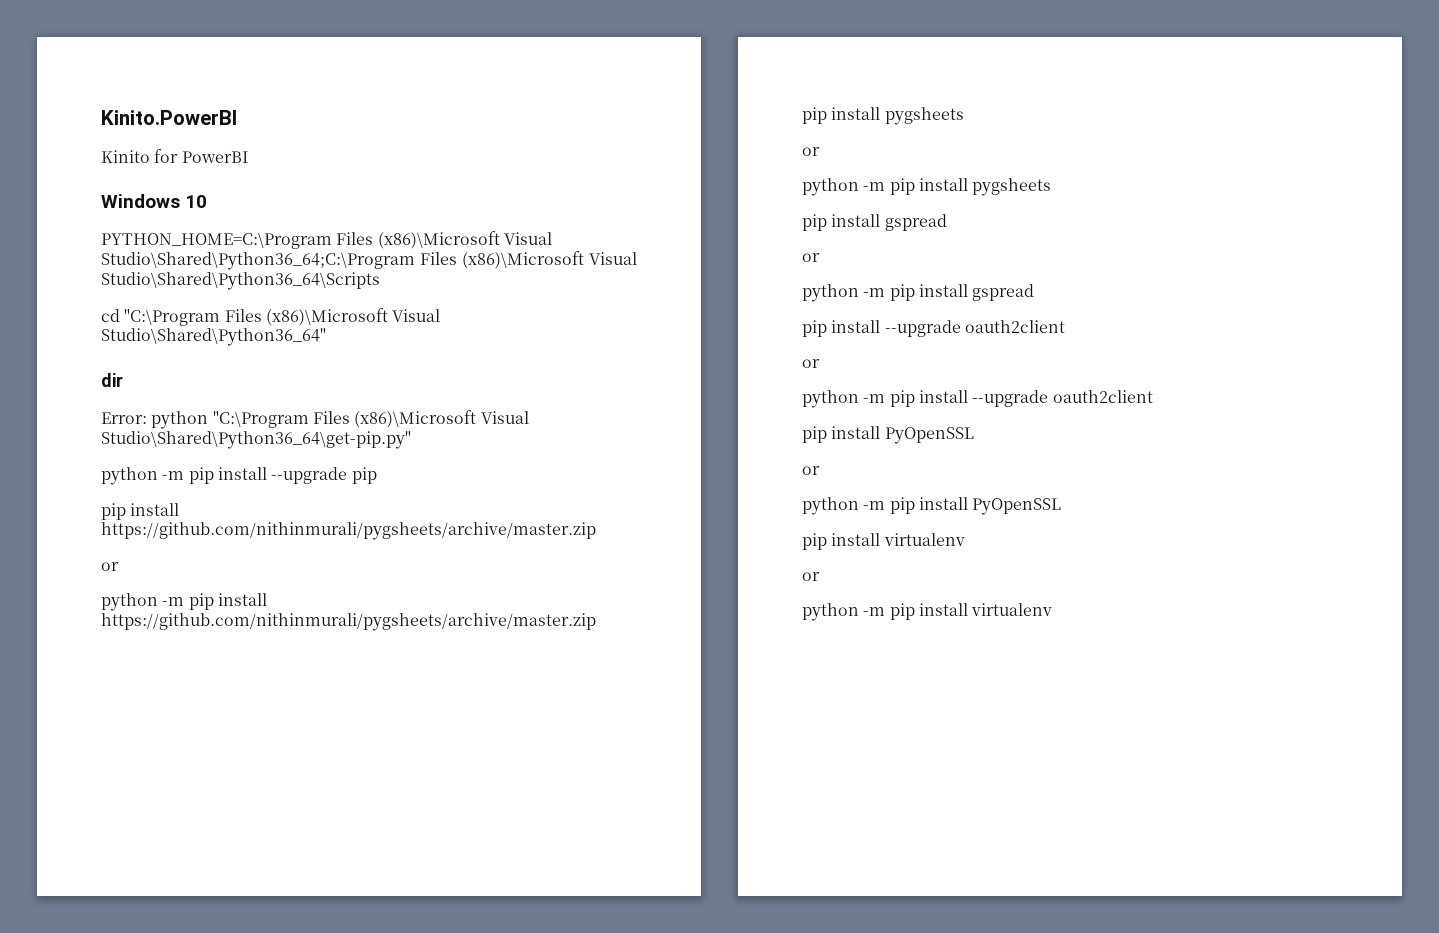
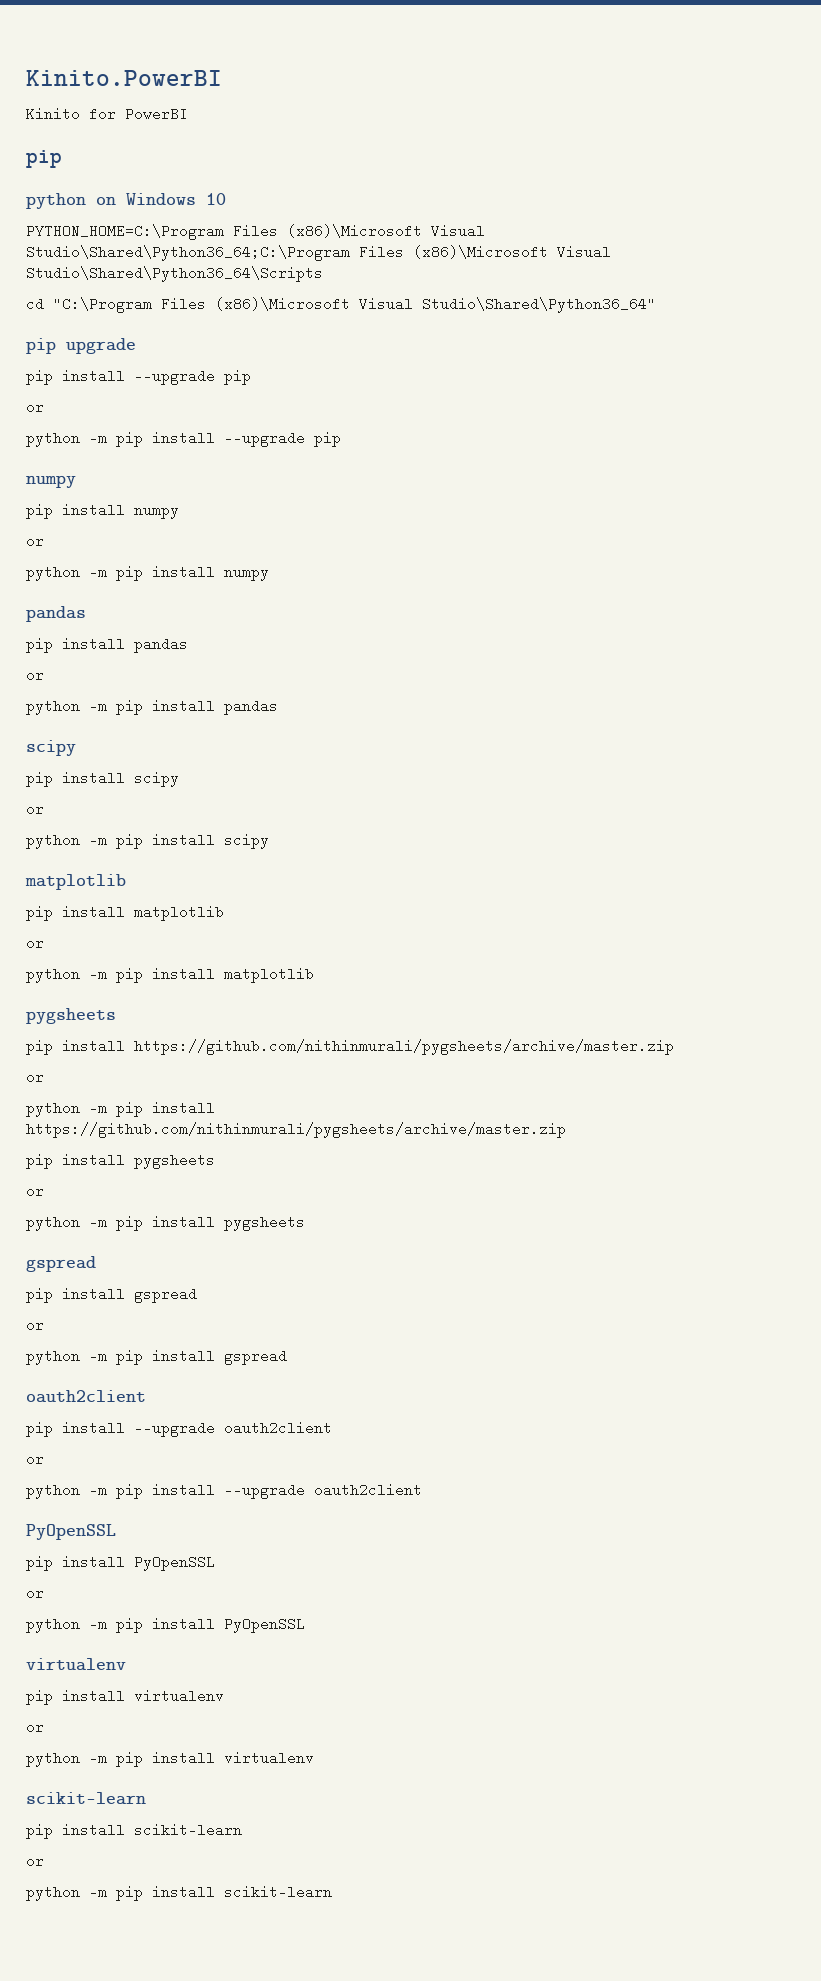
(248, 157) none -> [26,150,62,168] [26,193,116,209] pip // python on
[101,373,123,387] [101,410,529,429] [101,431,411,449] dir // Error: python "C:\Program Files (x86)\Microsoft Visual Studio\Shared\Python36_64\get-pip.py" -> [26,338,136,354] [26,369,251,385] [26,405,44,412] pip upgrade // pip install --upgrade pip // or
(377, 475) none -> [26,475,76,488] [26,503,179,519] [26,539,44,546] [26,565,269,581] [26,606,86,622] [26,637,188,653] [26,673,44,680] [26,699,278,715] [26,740,76,756] [26,771,179,787] [26,807,44,814] [26,833,269,849] [25,874,126,890] [26,905,224,921] [26,941,44,948] [26,967,314,983] [26,1008,116,1024] // numpy // pip install numpy // or // python -m pip install numpy // pandas // pip install pandas // or // python -m pip install pandas // scipy // pip install scipy // or // python -m pip install scipy // matplotlib // pip install matplotlib // or // python -m pip install matplotlib // pygsheets
(1052, 187) none -> [26,1256,96,1272] // gspread
(1035, 292) none -> [26,1390,146,1403] // oauth2client
(1153, 396) none -> [26,1524,116,1540] // PyOpenSSL
(1062, 506) none -> [26,1658,126,1671] // virtualenv
(1053, 609) none -> [26,1792,146,1805] [26,1823,242,1839] [26,1859,44,1866] [26,1885,332,1901] // scikit-learn // pip install scikit-learn // or // python -m pip install scikit-learn

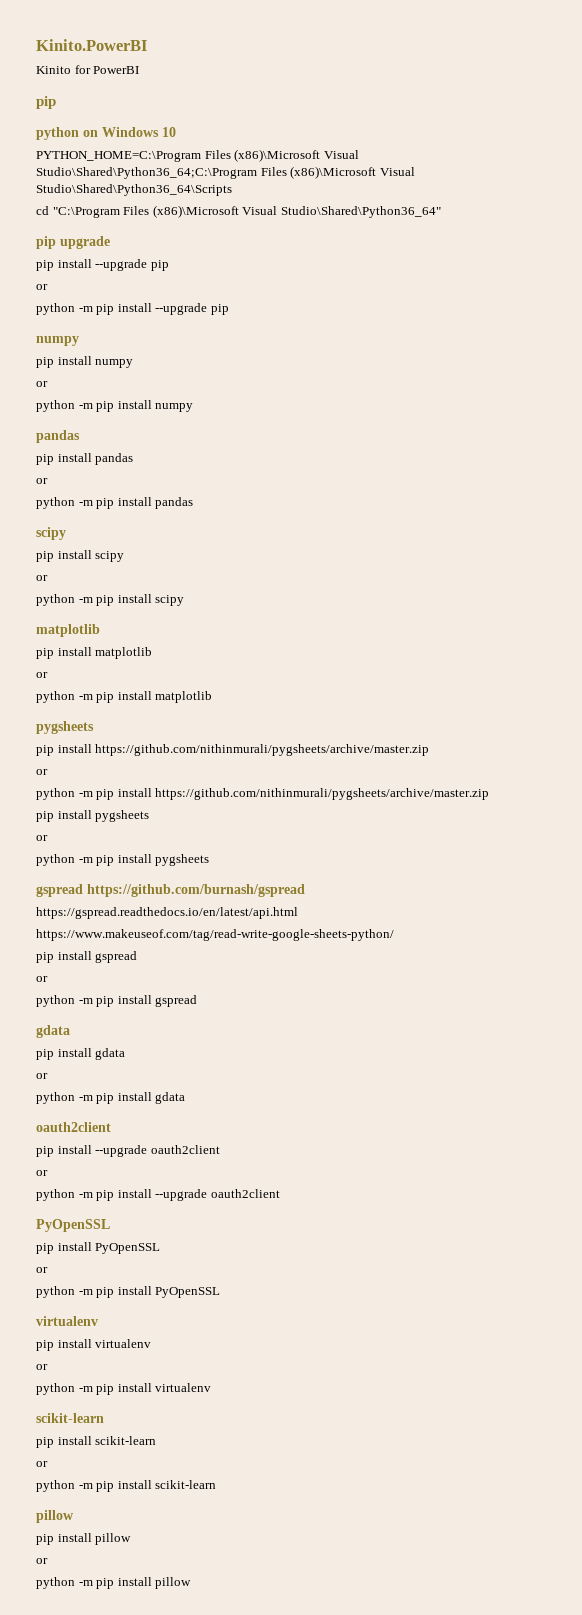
(96, 1264) none -> [87,884,305,897] [36,907,298,919] [36,929,394,941] https://github.com/burnash/gspread // https://gspread.readthedocs.io/en/latest/api.html // https://www.makeuseof.com/tag/read-write-google-sheets-python/
(287, 1357) none -> [36,1025,70,1038] [36,1048,126,1060] [36,1073,48,1079] [36,1092,186,1104] // gdata // pip install gdata // or // python -m pip install gdata
(332, 1892) none -> [36,1510,74,1523] [36,1533,132,1545] [36,1558,48,1564] [36,1577,192,1589] // pillow // pip install pillow // or // python -m pip install pillow

